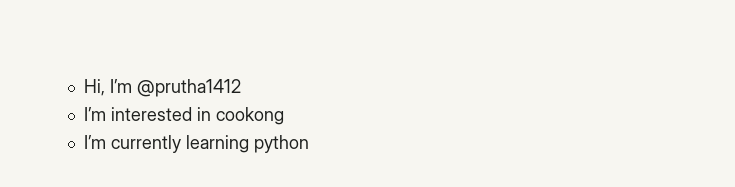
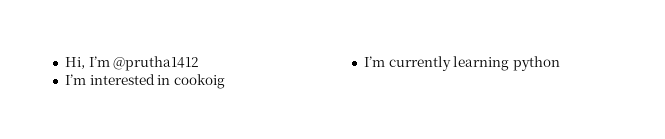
[215,107,284,125] cookong -> [173,74,225,89] cookoig

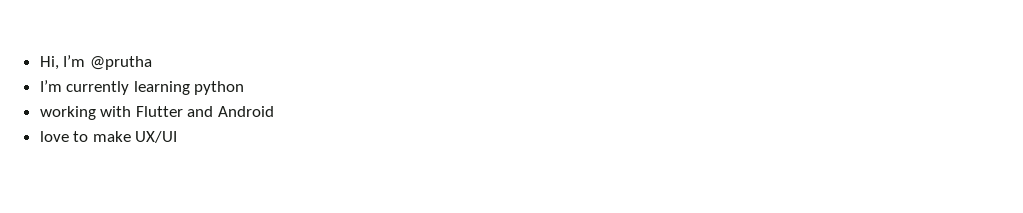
[113,56,200,71] [64,74,225,89] @prutha1412 // I’m interested in cookoig -> [89,56,152,70] @prutha
(560, 63) none -> [39,106,275,120] [39,131,178,143] // working with Flutter and Android // love to make UX/UI

